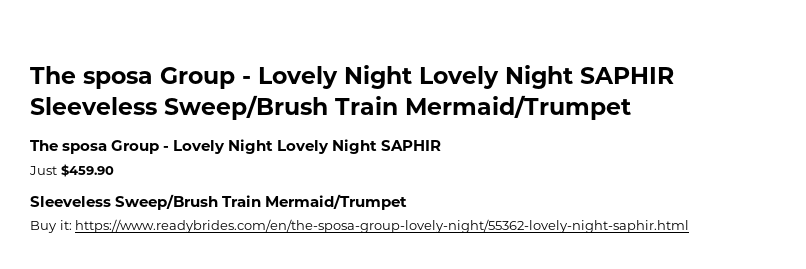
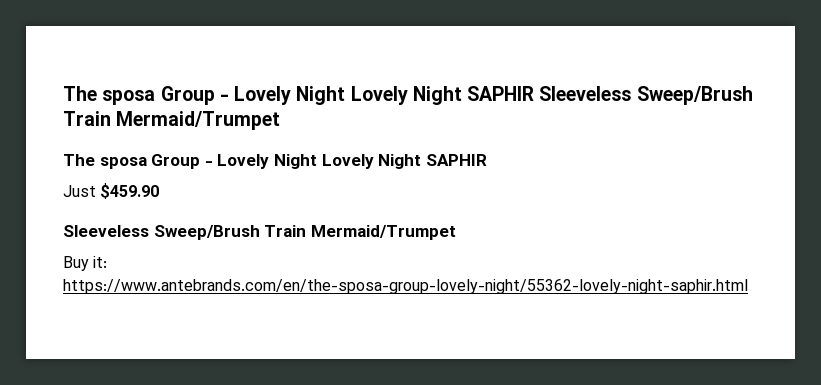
[75,219,690,233] https://www.readybrides.com/en/the-sposa-group-lovely-night/55362-lovely-night-saphir.html -> [63,279,748,294] https://www.antebrands.com/en/the-sposa-group-lovely-night/55362-lovely-night-saphir.html

